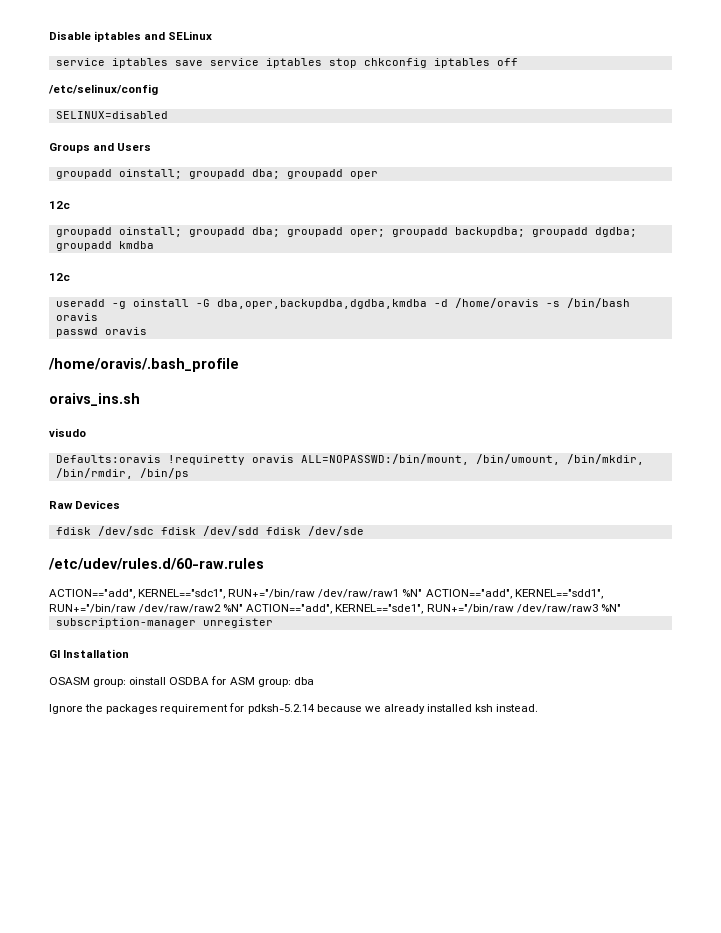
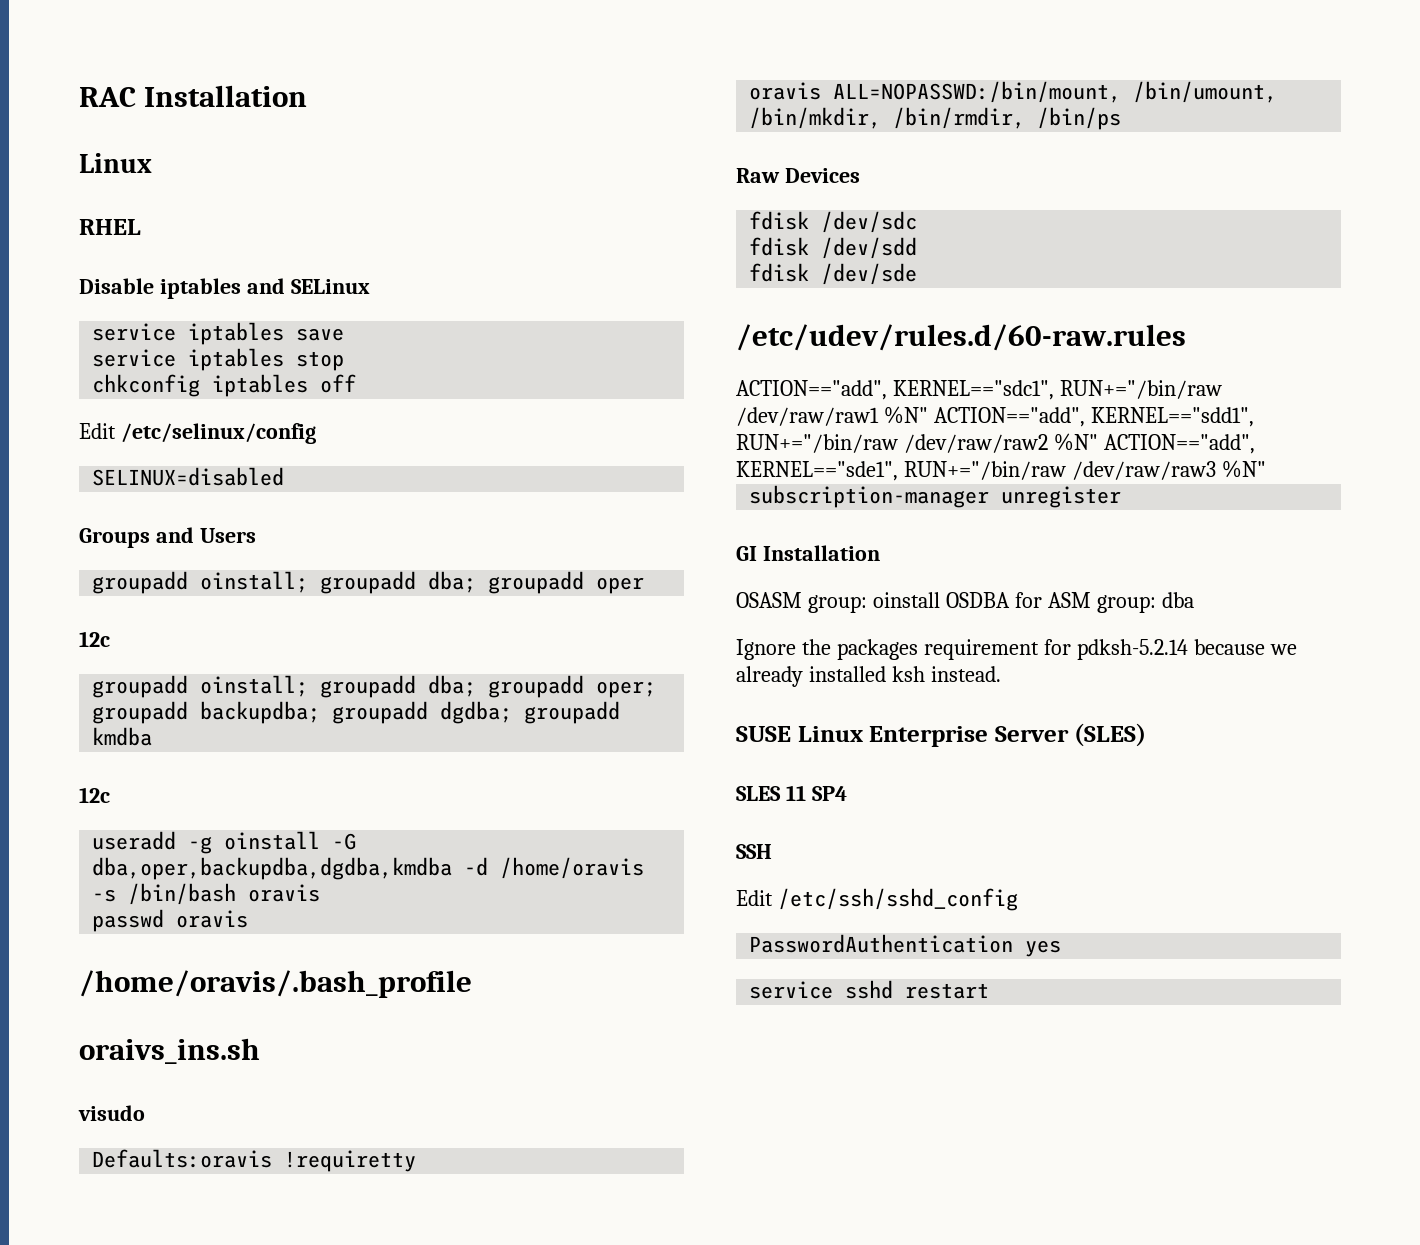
(49, 35) none -> [79,85,308,107] [79,153,152,173] [79,219,141,235] RAC Installation // Linux // RHEL //
(203, 63) none -> (345, 334) //
(357, 63) none -> (345, 361) //
(518, 62) none -> [79,423,116,439] Edit
(245, 460) none -> (417, 1161) //
(154, 531) none -> (918, 222) //
(259, 531) none -> (918, 248) //
(539, 708) none -> [736,723,1147,747] [736,785,847,801] [736,844,772,859] [736,888,1018,911] [749,934,1062,957] [749,980,990,999] // SUSE Linux Enterprise Server (SLES) // SLES 11 SP4 // SSH // Edit /etc/ssh/sshd_config // PasswordAuthentication yes // service sshd restart

